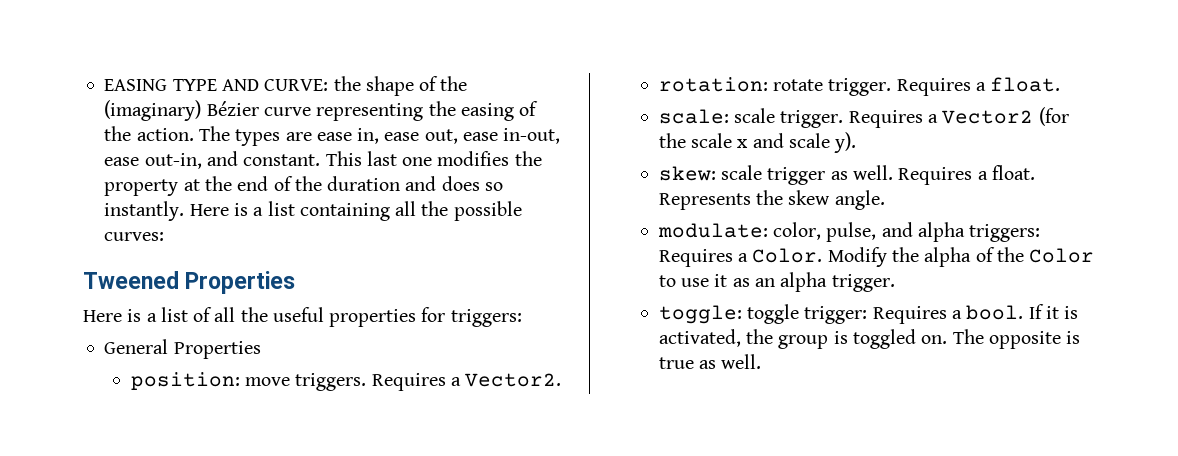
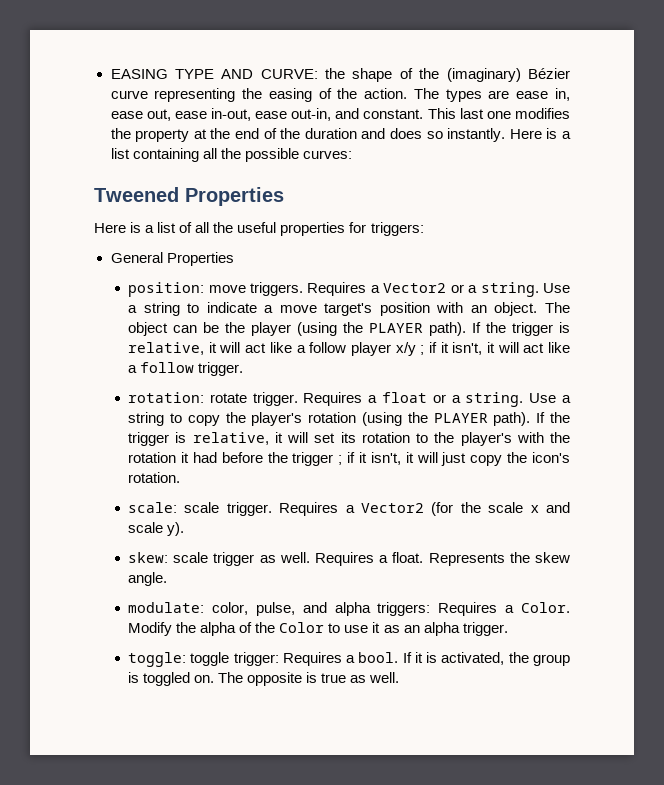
[465,373,562,387] Vector2. -> [383,282,571,297] [128,302,570,316] [128,322,570,336] [128,342,570,356] [128,362,244,376] Vector2 or a string. Use a string to indicate a move target's position with an object. The object can be the player (using the PLAYER path). If the trigger is relative, it will act like a follow player x/y ; if it isn't, it will act like a follow trigger.
[990,77,1061,92] float. -> [382,392,572,407] [128,412,570,426] [128,432,570,446] [128,452,570,466] [128,472,181,483] float or a string. Use a string to copy the player's rotation (using the PLAYER path). If the trigger is relative, it will set its rotation to the player's with the rotation it had before the trigger ; if it isn't, it will just copy the icon's rotation.

